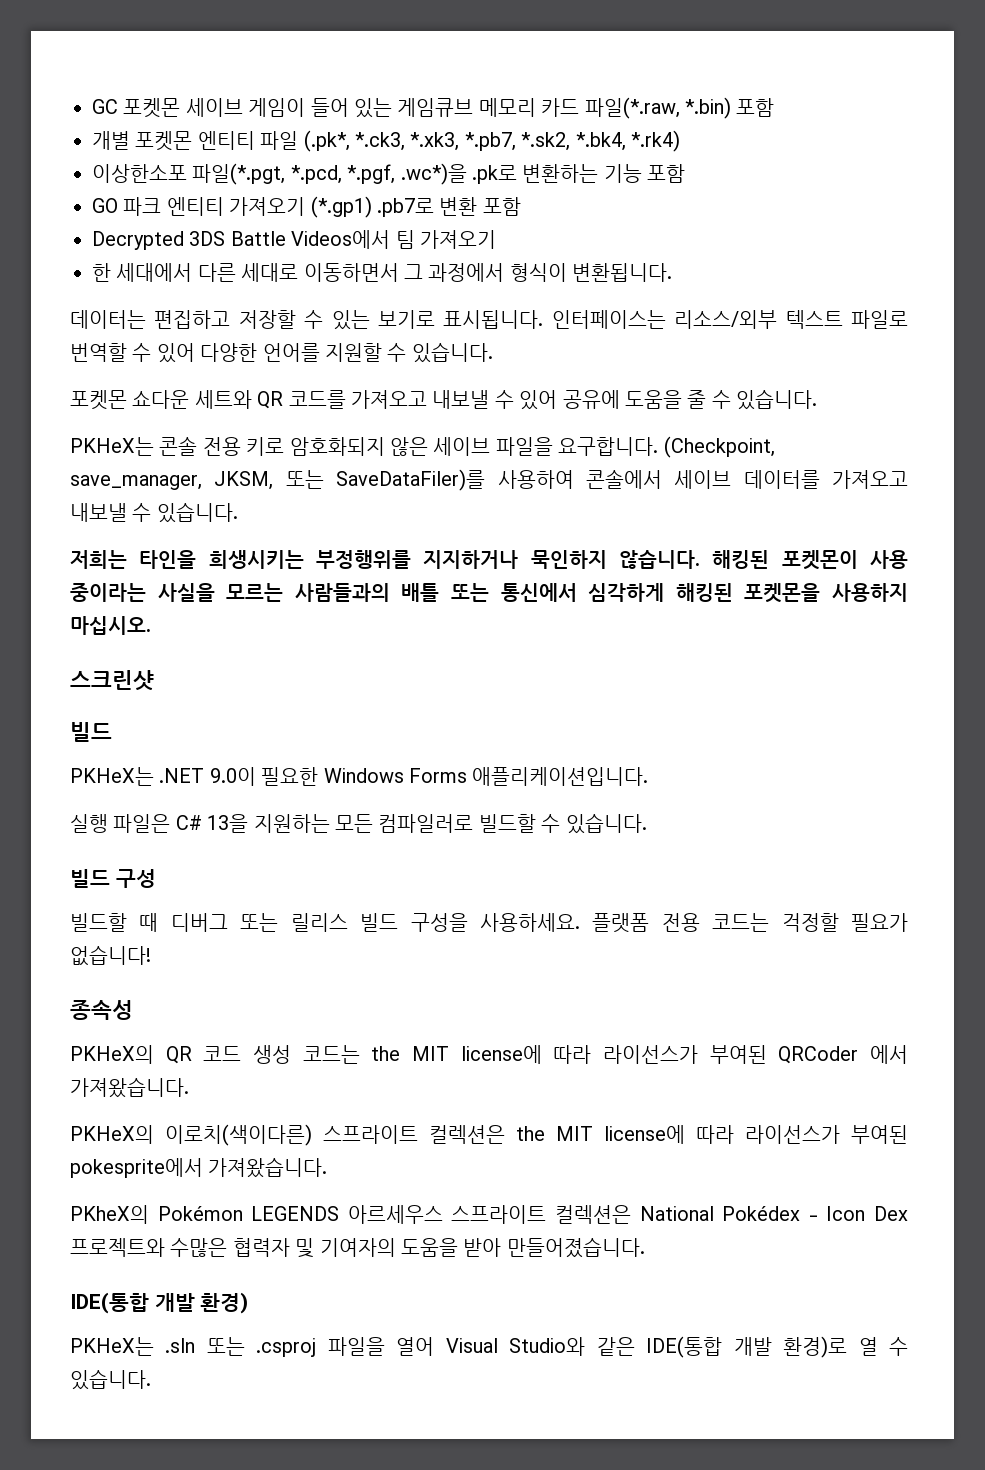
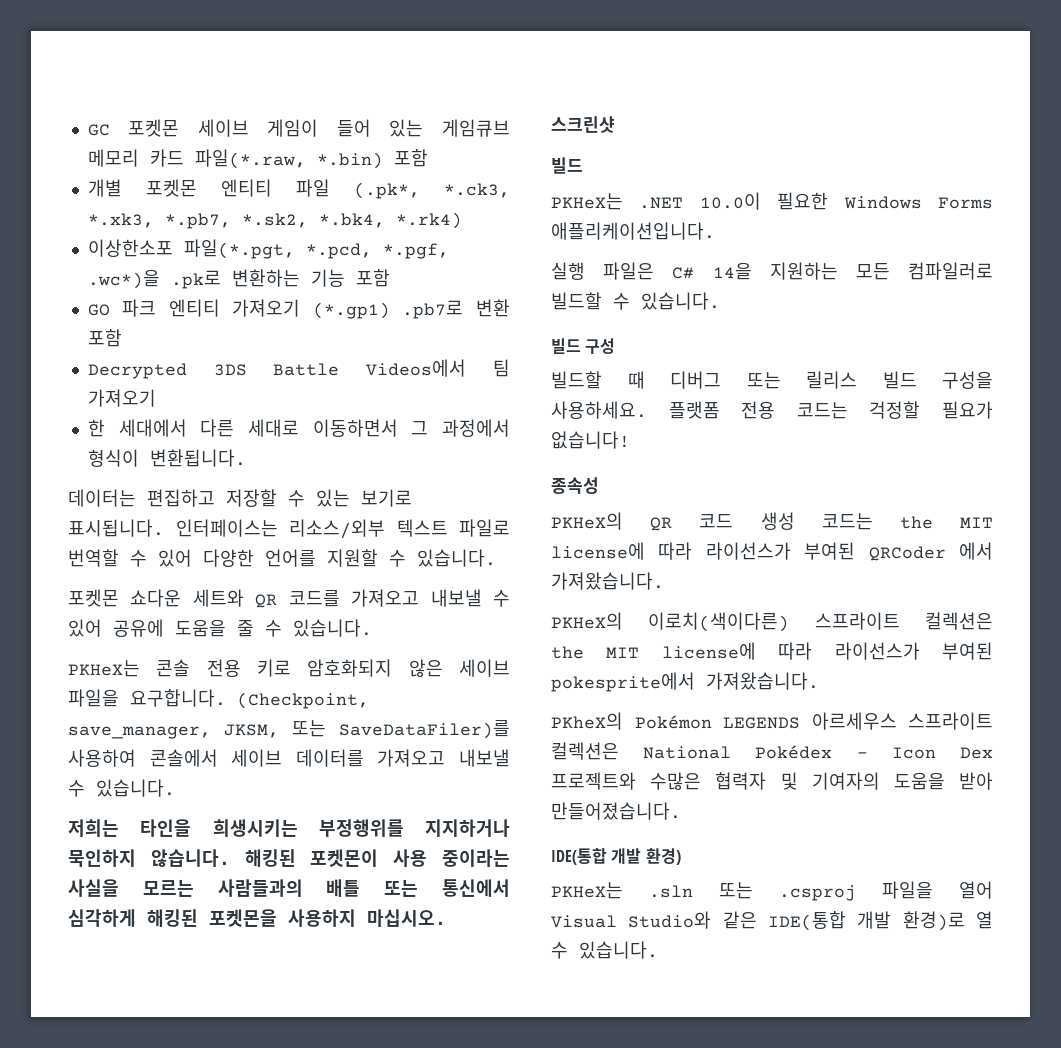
[209,767,256,786] 9.0이 -> [699,192,761,210] 10.0이
[207,814,249,833] 13을 -> [712,262,752,280] 14을

